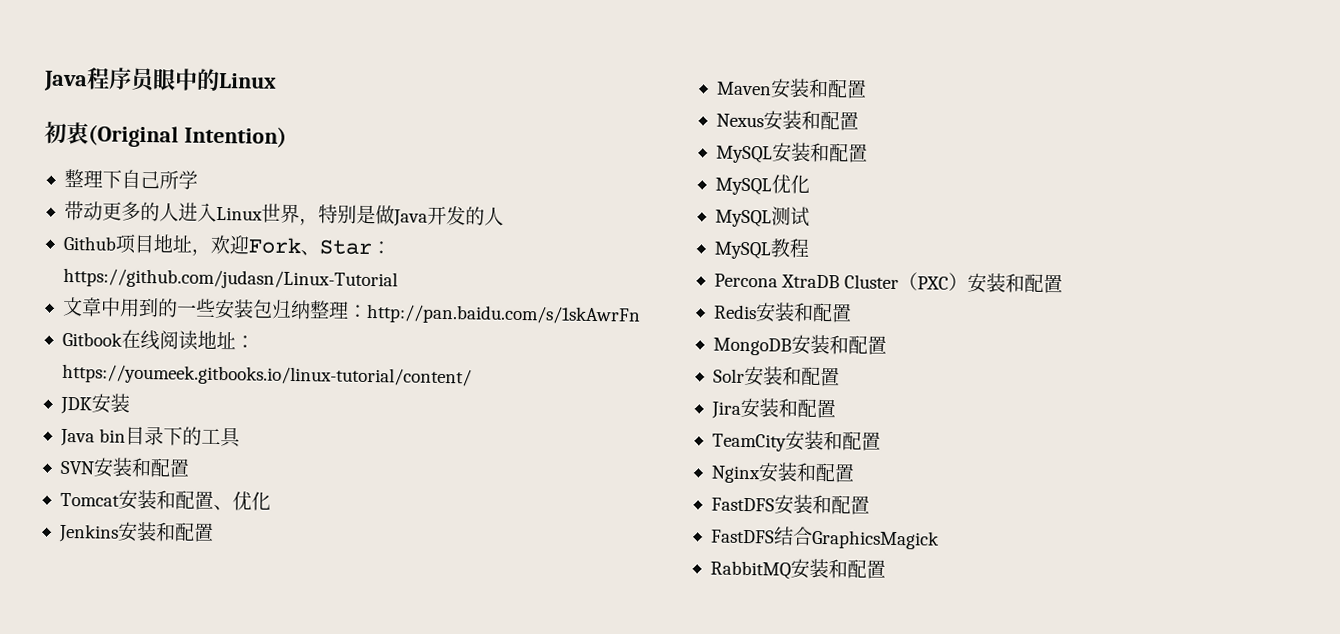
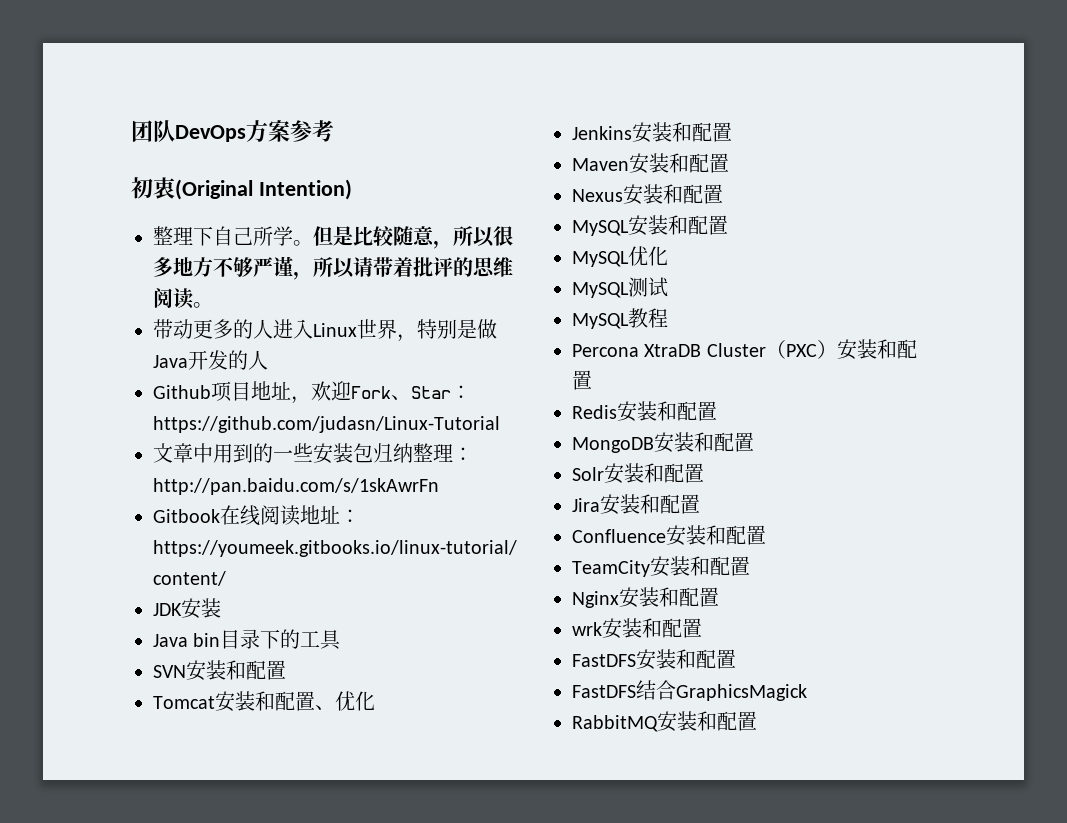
[43,67,277,93] Java程序员眼中的Linux -> [131,120,334,142] 团队DevOps方案参考
(198, 180) none -> [293,226,513,249] [153,256,513,280] [153,288,213,309] 。但是比较随意，所以很多地方不够严谨，所以请带着批评的思维阅读。
(836, 408) none -> [572,525,766,546] // Confluence安装和配置
(855, 473) none -> [572,618,702,639] // wrk安装和配置

